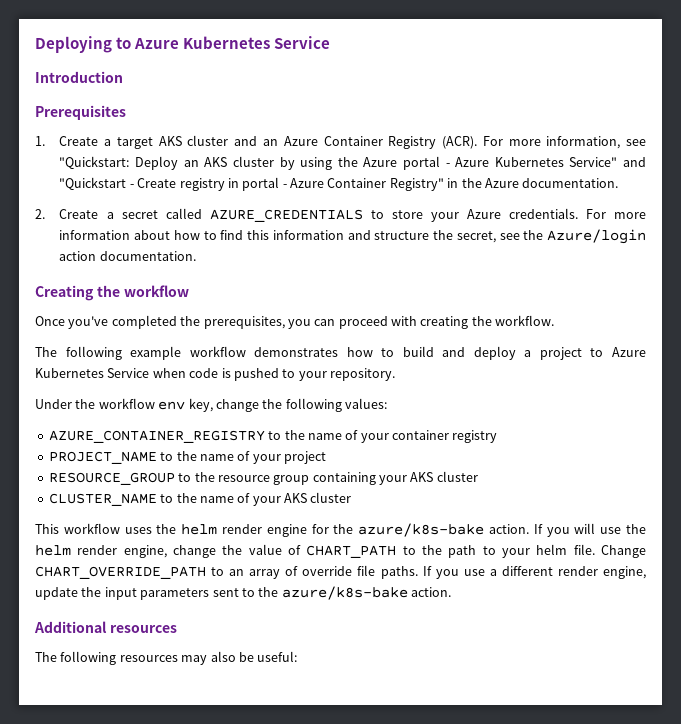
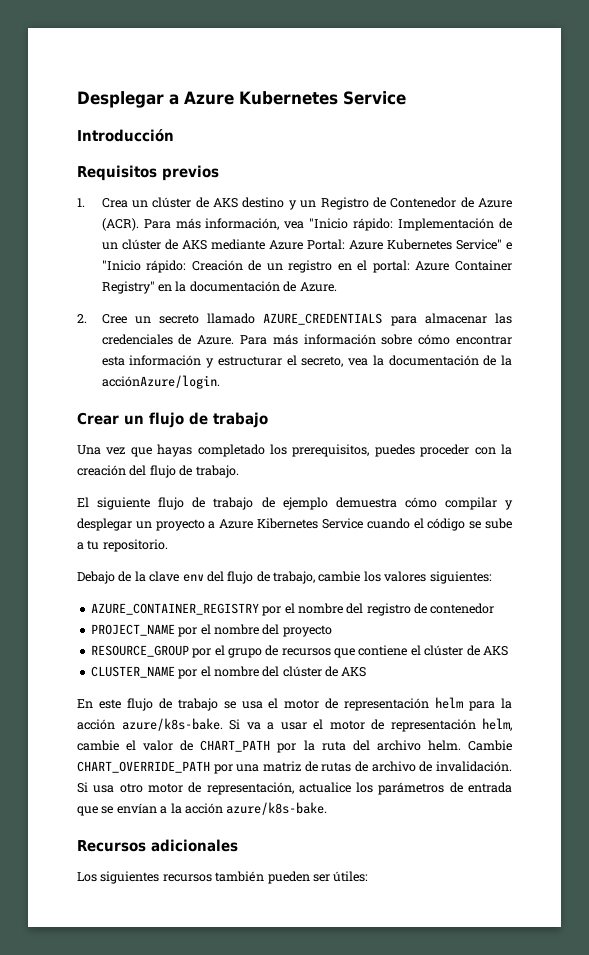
[35,36,132,53] Deploying to -> [77,91,179,108] Desplegar a
[35,71,123,83] [35,105,126,120] [35,135,646,149] [59,156,646,170] [59,177,619,191] [35,208,646,222] [59,229,646,244] [59,251,196,261] [35,285,189,301] [35,315,555,329] [35,346,647,360] [35,368,395,381] [35,398,387,412] [48,430,498,443] [48,451,326,464] [48,471,478,485] Introduction // Prerequisites // 1. Create a target AKS cluster and an Azure Container Registry (ACR). For more information, see "Quickstart: Deploy an AKS cluster by using the Azure portal - Azure Kubernetes Service" and "Quickstart - Create registry in portal - Azure Container Registry" in the Azure documentation. // 2. Create a secret called AZURE_CREDENTIALS to store your Azure credentials. For more information about how to find this information and structure the secret, see the Azure/login action documentation. // Creating the workflow // Once you've completed the prerequisites, you can proceed with creating the workflow. // The following example workflow demonstrates how to build and deploy a project to Azure Kubernetes Service when code is pushed to your repository. // Under the workflow env key, change the following values: // AZURE_CONTAINER_REGISTRY to the name of your container registry // PROJECT_NAME to the name of your project // RESOURCE_GROUP to the resource group containing your AKS cluster -> [77,129,174,142] [77,165,219,181] [77,197,512,210] [101,218,512,231] [101,239,513,250] [101,260,512,273] [101,281,337,294] [77,313,513,326] [101,334,512,345] [101,355,512,368] [101,375,220,389] [77,412,268,428] [77,444,512,457] [77,465,239,478] [77,497,513,510] [77,518,512,531] [77,539,168,552] [77,571,492,584] [90,603,495,616] [90,624,332,637] [90,645,508,658] Introducción // Requisitos previos // 1. Crea un clúster de AKS destino y un Registro de Contenedor de Azure (ACR). Para más información, vea "Inicio rápido: Implementación de un clúster de AKS mediante Azure Portal: Azure Kubernetes Service" e "Inicio rápido: Creación de un registro en el portal: Azure Container Registry" en la documentación de Azure. // 2. Cree un secreto llamado AZURE_CREDENTIALS para almacenar las credenciales de Azure. Para más información sobre cómo encontrar esta información y estructurar el secreto, vea la documentación de la acciónAzure/login. // Crear un flujo de trabajo // Una vez que hayas completado los prerequisitos, puedes proceder con la creación del flujo de trabajo. // El siguiente flujo de trabajo de ejemplo demuestra cómo compilar y desplegar un proyecto a Azure Kibernetes Service cuando el código se sube a tu repositorio. // Debajo de la clave env del flujo de trabajo, cambie los valores siguientes: // AZURE_CONTAINER_REGISTRY por el nombre del registro de contenedor // PROJECT_NAME por el nombre del proyecto // RESOURCE_GROUP por el grupo de recursos que contiene el clúster de AKS
[160,492,352,506] [35,523,646,537] [35,544,646,558] [35,565,646,579] [35,586,451,600] [34,621,177,633] [35,651,298,665] to the name of your AKS cluster // This workflow uses the helm render engine for the azure/k8s-bake action. If you will use the helm render engine, change the value of CHART_PATH to the path to your helm file. Change CHART_OVERRIDE_PATH to an array of override file paths. If you use a different render engine, update the input parameters sent to the azure/k8s-bake action. // Additional resources // The following resources may also be useful: -> [178,666,367,679] [77,697,512,711] [77,718,512,732] [77,740,512,753] [77,761,512,774] [77,782,512,795] [77,802,328,816] [77,839,238,852] [77,871,369,884] por el nombre del clúster de AKS // En este flujo de trabajo se usa el motor de representación helm para la acción azure/k8s-bake. Si va a usar el motor de representación helm, cambie el valor de CHART_PATH por la ruta del archivo helm. Cambie CHART_OVERRIDE_PATH por una matriz de rutas de archivo de invalidación. Si usa otro motor de representación, actualice los parámetros de entrada que se envían a la acción azure/k8s-bake. // Recursos adicionales // Los siguientes recursos también pueden ser útiles:

